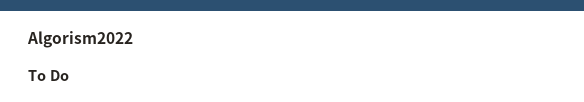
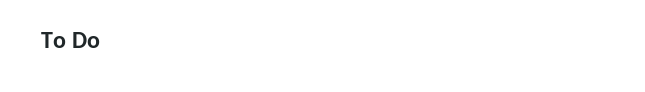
[27,31,133,48] Algorism2022 // -> (41, 40) none

